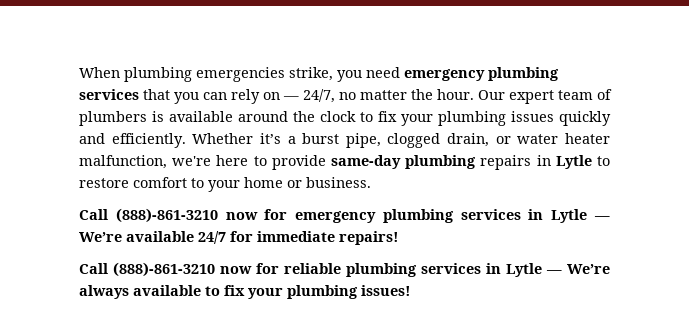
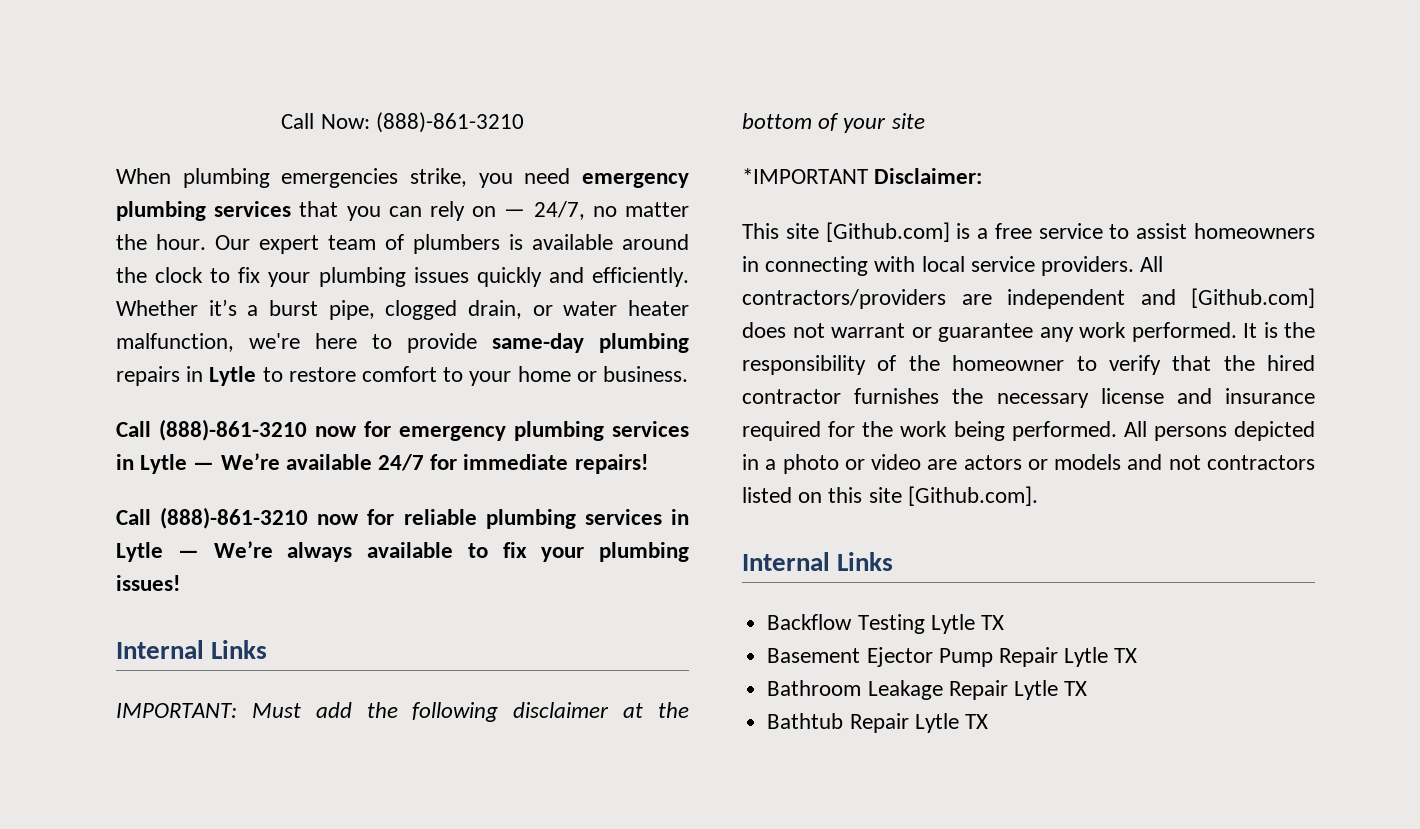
(79, 72) none -> [281,112,524,133] Call Now: (888)-861-3210 //
(411, 290) none -> [116,640,268,659] [116,702,689,722] [742,113,925,133] [742,168,983,184] [742,222,1315,242] [742,256,1164,276] [742,288,1315,309] [742,322,1315,342] [742,355,1315,375] [742,388,1315,408] [742,421,1315,441] [742,454,1315,474] [742,486,1038,506] [742,552,894,571] [767,614,1004,634] [767,647,1138,667] [767,680,1088,700] [767,713,988,733] // Internal Links // IMPORTANT: Must add the following disclaimer at the bottom of your site // *IMPORTANT Disclaimer: // This site [Github.com] is a free service to assist homeowners in connecting with local service providers. All contractors/providers are independent and [Github.com] does not warrant or guarantee any work performed. It is the responsibility of the homeowner to verify that the hired contractor furnishes the necessary license and insurance required for the work being performed. All persons depicted in a photo or video are actors or models and not contractors listed on this site [Github.com]. // Internal Links // Backflow Testing Lytle TX // Basement Ejector Pump Repair Lytle TX // Bathroom Leakage Repair Lytle TX // Bathtub Repair Lytle TX

